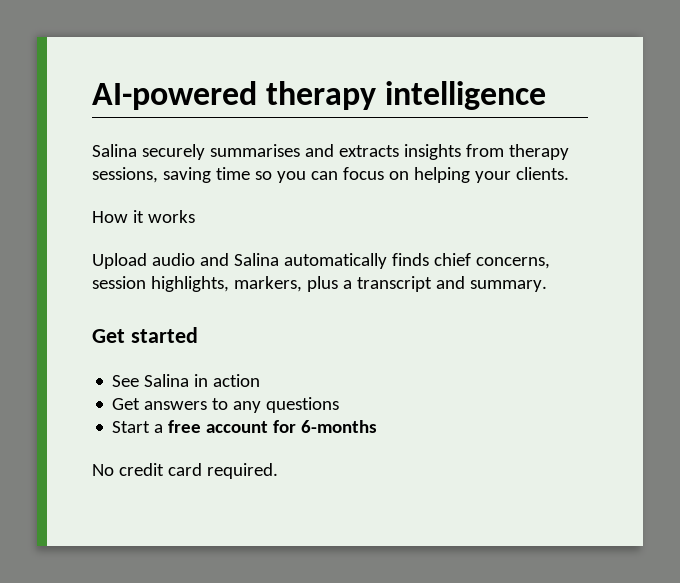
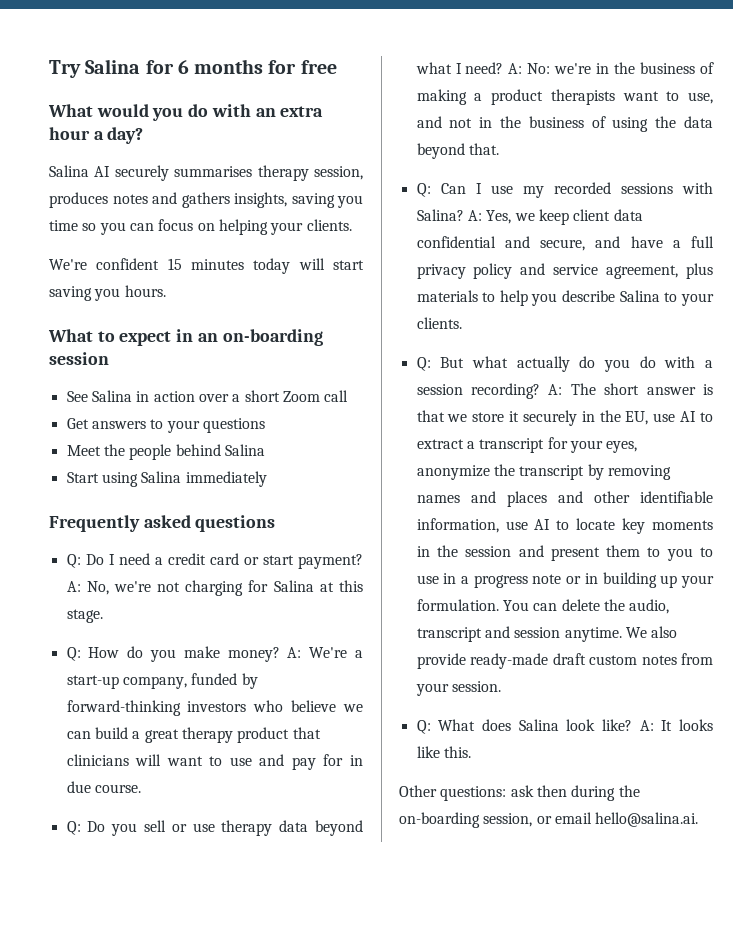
[92,81,547,110] [92,144,137,157] AI-powered therapy intelligence // Salina -> [49,59,337,78] [48,104,324,121] [49,127,144,144] [49,165,111,177] Try Salina for 6 months for free // What would you do with an extra hour a day? // Salina AI
[304,144,569,160] [92,167,211,183] and extracts insights from therapy sessions, saving -> [257,165,363,181] [49,192,363,208] therapy session, produces notes and gathers insights, saving you
[92,210,195,223] [92,253,550,269] [92,276,547,292] [92,327,198,343] How it works // Upload audio and Salina automatically finds chief concerns, session highlights, markers, plus a transcript and summary. // Get started -> [49,258,364,274] [49,285,166,301] [48,329,323,346] [49,352,109,365] We're confident 15 minutes today will start saving you hours. // What to expect in an on-boarding session
(261, 380) none -> [198,390,349,402] over a short Zoom call
[233,397,340,413] [112,420,378,433] [92,463,278,479] any questions // Start a free account for 6-months // No credit card required. -> [166,418,265,433] [66,444,265,460] [66,471,267,487] [49,515,276,532] [66,553,363,569] [66,580,364,596] [66,609,103,623] [66,646,364,662] [66,673,258,689] [66,700,363,716] [66,727,321,743] [66,754,364,770] [66,781,141,793] [66,820,363,836] [415,62,714,74] [416,89,713,105] [416,116,713,132] [416,143,499,159] [416,182,713,198] [416,209,643,225] [416,236,714,251] [416,263,713,279] [416,290,714,306] [416,317,462,329] [416,356,713,372] [416,383,713,399] [416,410,713,426] [416,437,638,453] [416,464,671,480] [416,491,713,507] [416,518,713,534] [416,545,713,561] [416,572,714,588] [416,599,670,614] [416,626,678,642] [416,653,713,669] [415,681,501,696] [416,719,713,734] [416,746,471,758] [399,785,640,801] [399,812,699,828] your questions // Meet the people behind Salina // Start using Salina immediately // Frequently asked questions // Q: Do I need a credit card or start payment? A: No, we're not charging for Salina at this stage. // Q: How do you make money? A: We're a start-up company, funded by forward-thinking investors who believe we can build a great therapy product that clinicians will want to use and pay for in due course. // Q: Do you sell or use therapy data beyond what I need? A: No: we're in the business of making a product therapists want to use, and not in the business of using the data beyond that. // Q: Can I use my recorded sessions with Salina? A: Yes, we keep client data confidential and secure, and have a full privacy policy and service agreement, plus materials to help you describe Salina to your clients. // Q: But what actually do you do with a session recording? A: The short answer is that we store it securely in the EU, use AI to extract a transcript for your eyes, anonymize the transcript by removing names and places and other identifiable information, use AI to locate key moments in the session and present them to you to use in a progress note or in building up your formulation. You can delete the audio, transcript and session anytime. We also provide ready-made draft custom notes from your session. // Q: What does Salina look like? A: It looks like this. // Other questions: ask then during the on-boarding session, or email hello@salina.ai.

